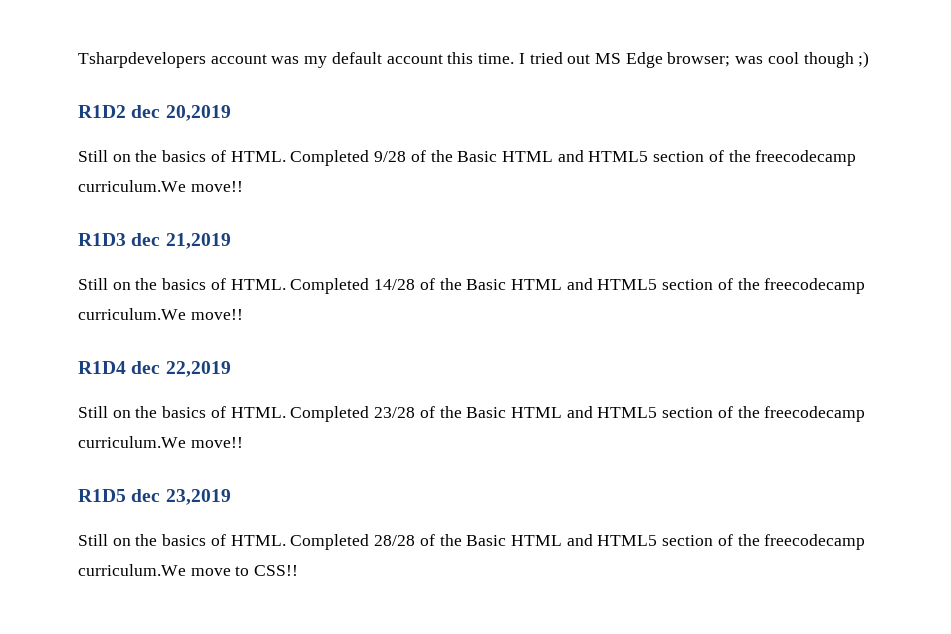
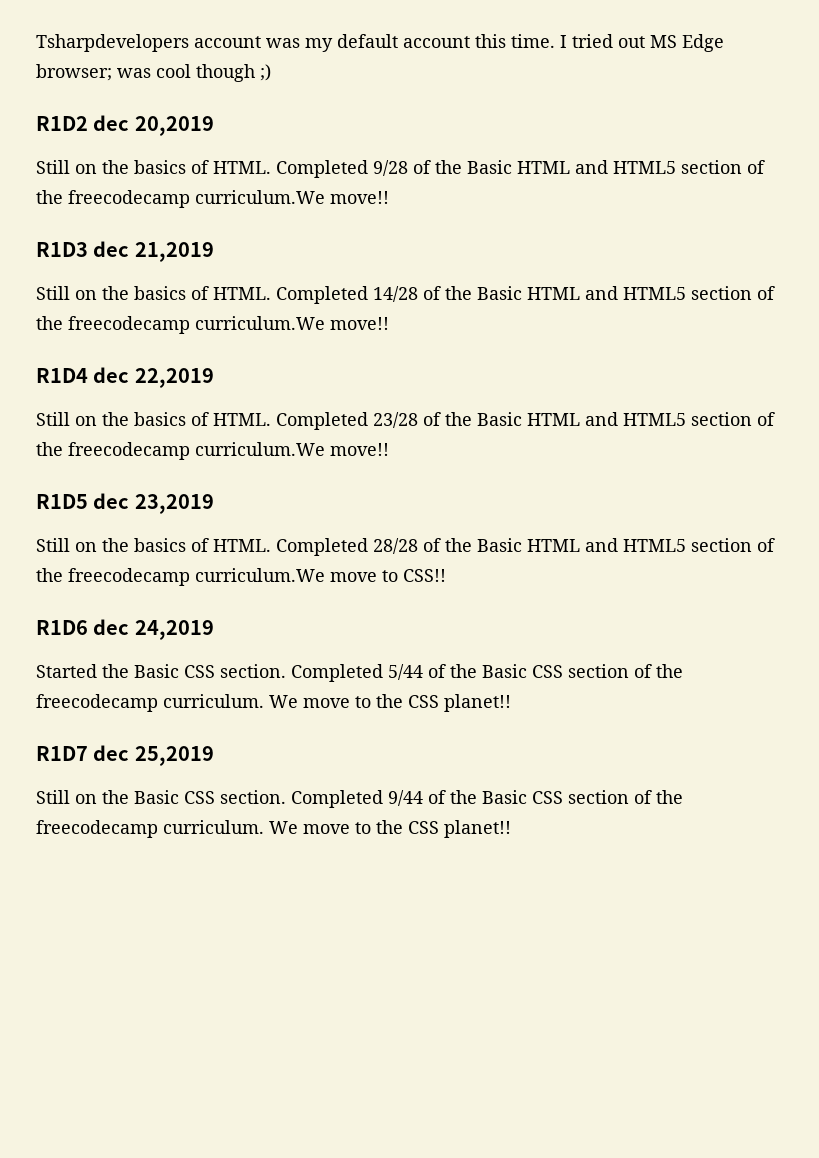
(299, 570) none -> [36,619,214,640] [36,664,683,682] [36,694,511,712] [36,745,214,766] [36,790,683,808] [36,820,511,838] // R1D6 dec 24,2019 // Started the Basic CSS section. Completed 5/44 of the Basic CSS section of the freecodecamp curriculum. We move to the CSS planet!! // R1D7 dec 25,2019 // Still on the Basic CSS section. Completed 9/44 of the Basic CSS section of the freecodecamp curriculum. We move to the CSS planet!!

